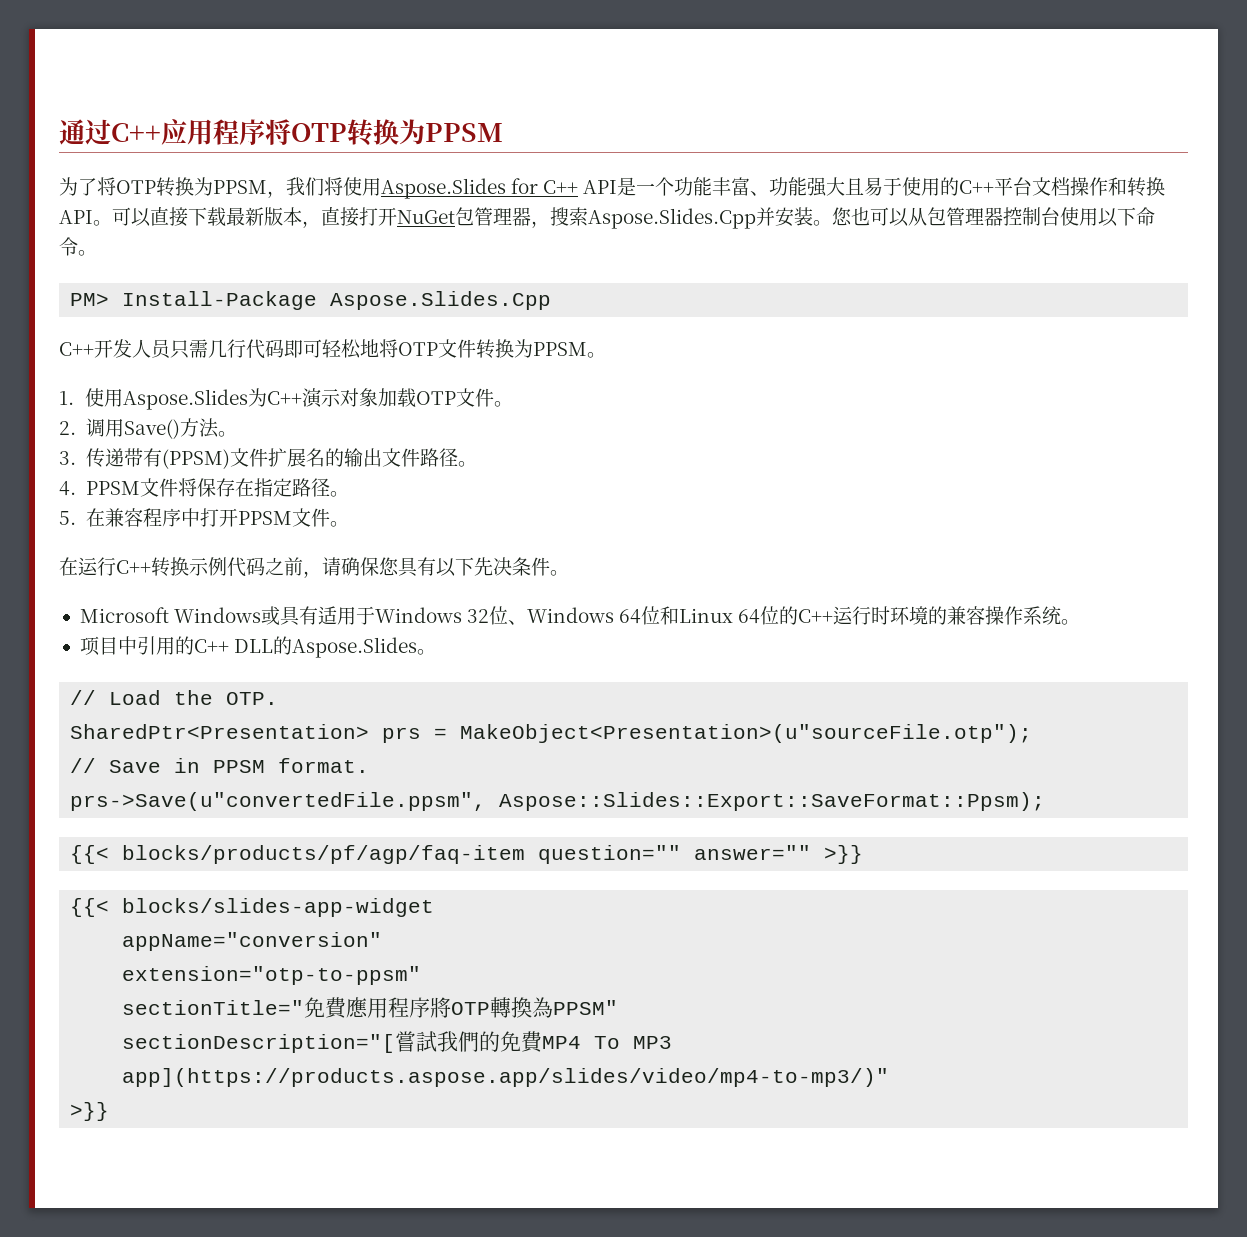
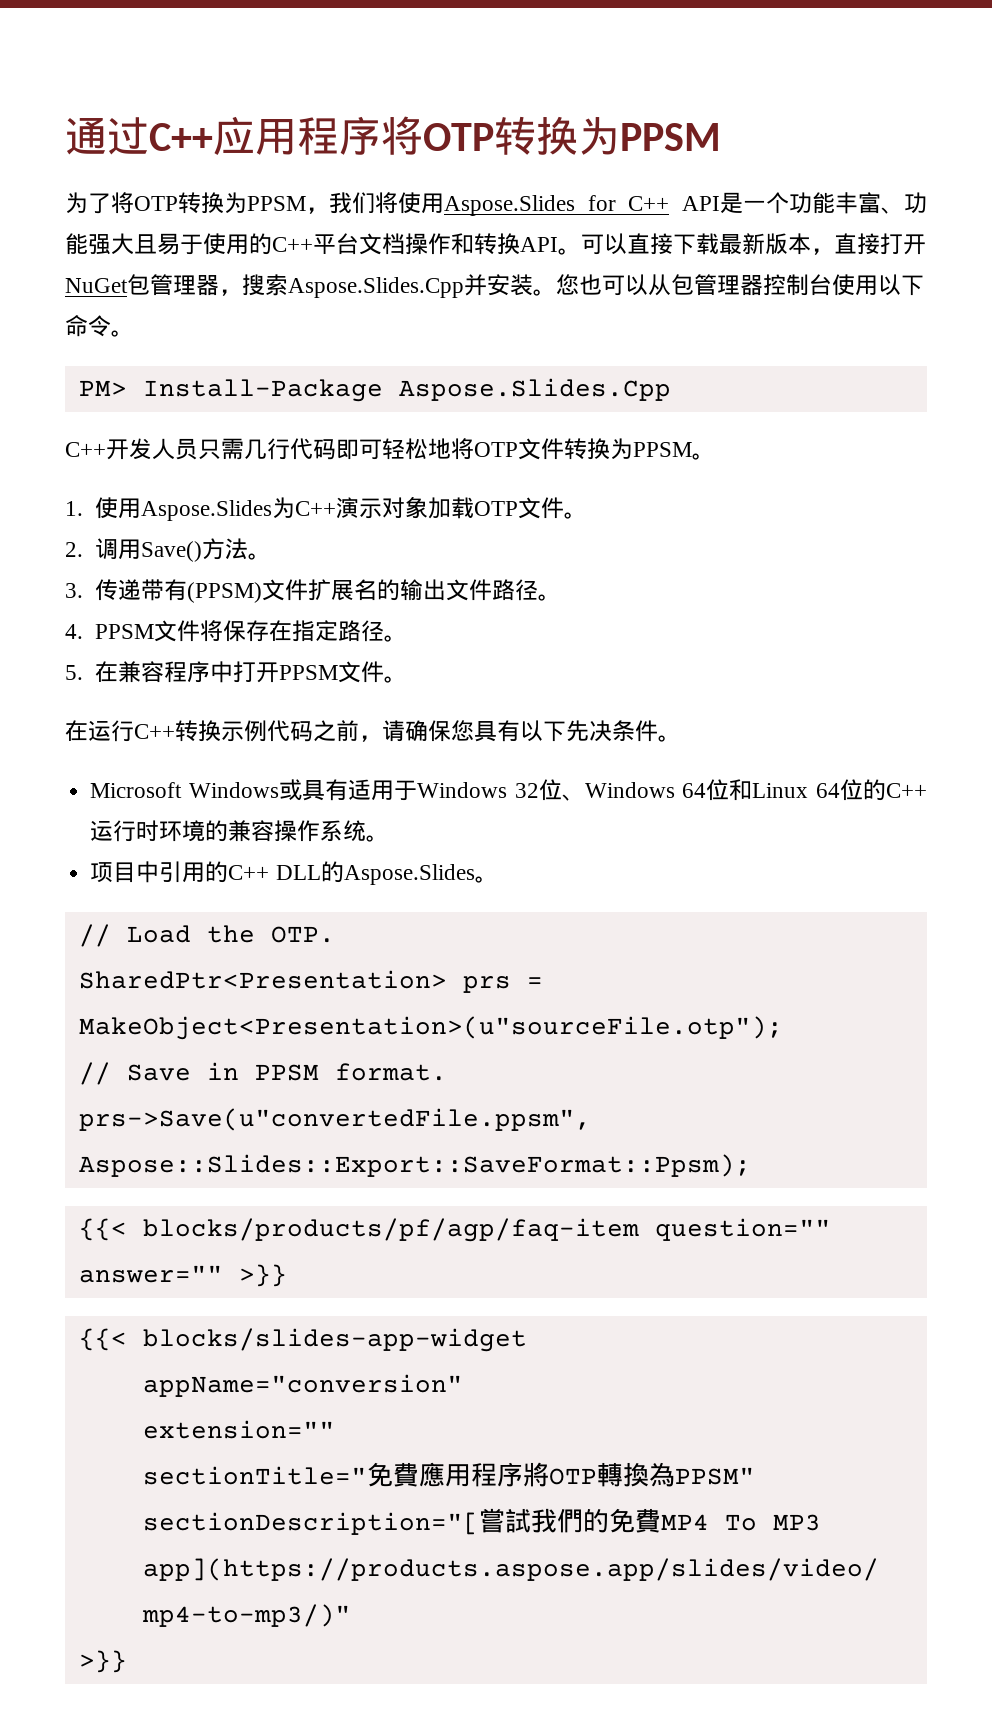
[122,966,422,985] extension="otp-to-ppsm" -> [142,1420,335,1439] extension=""

